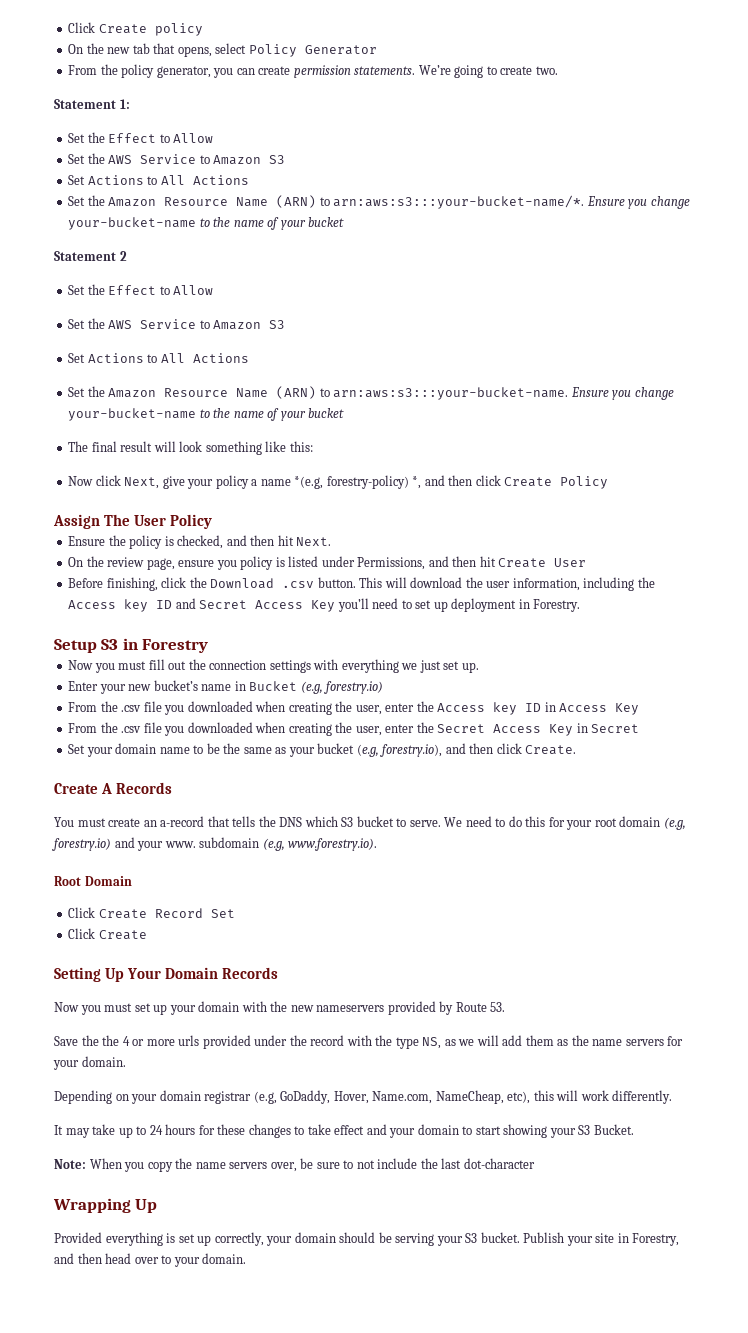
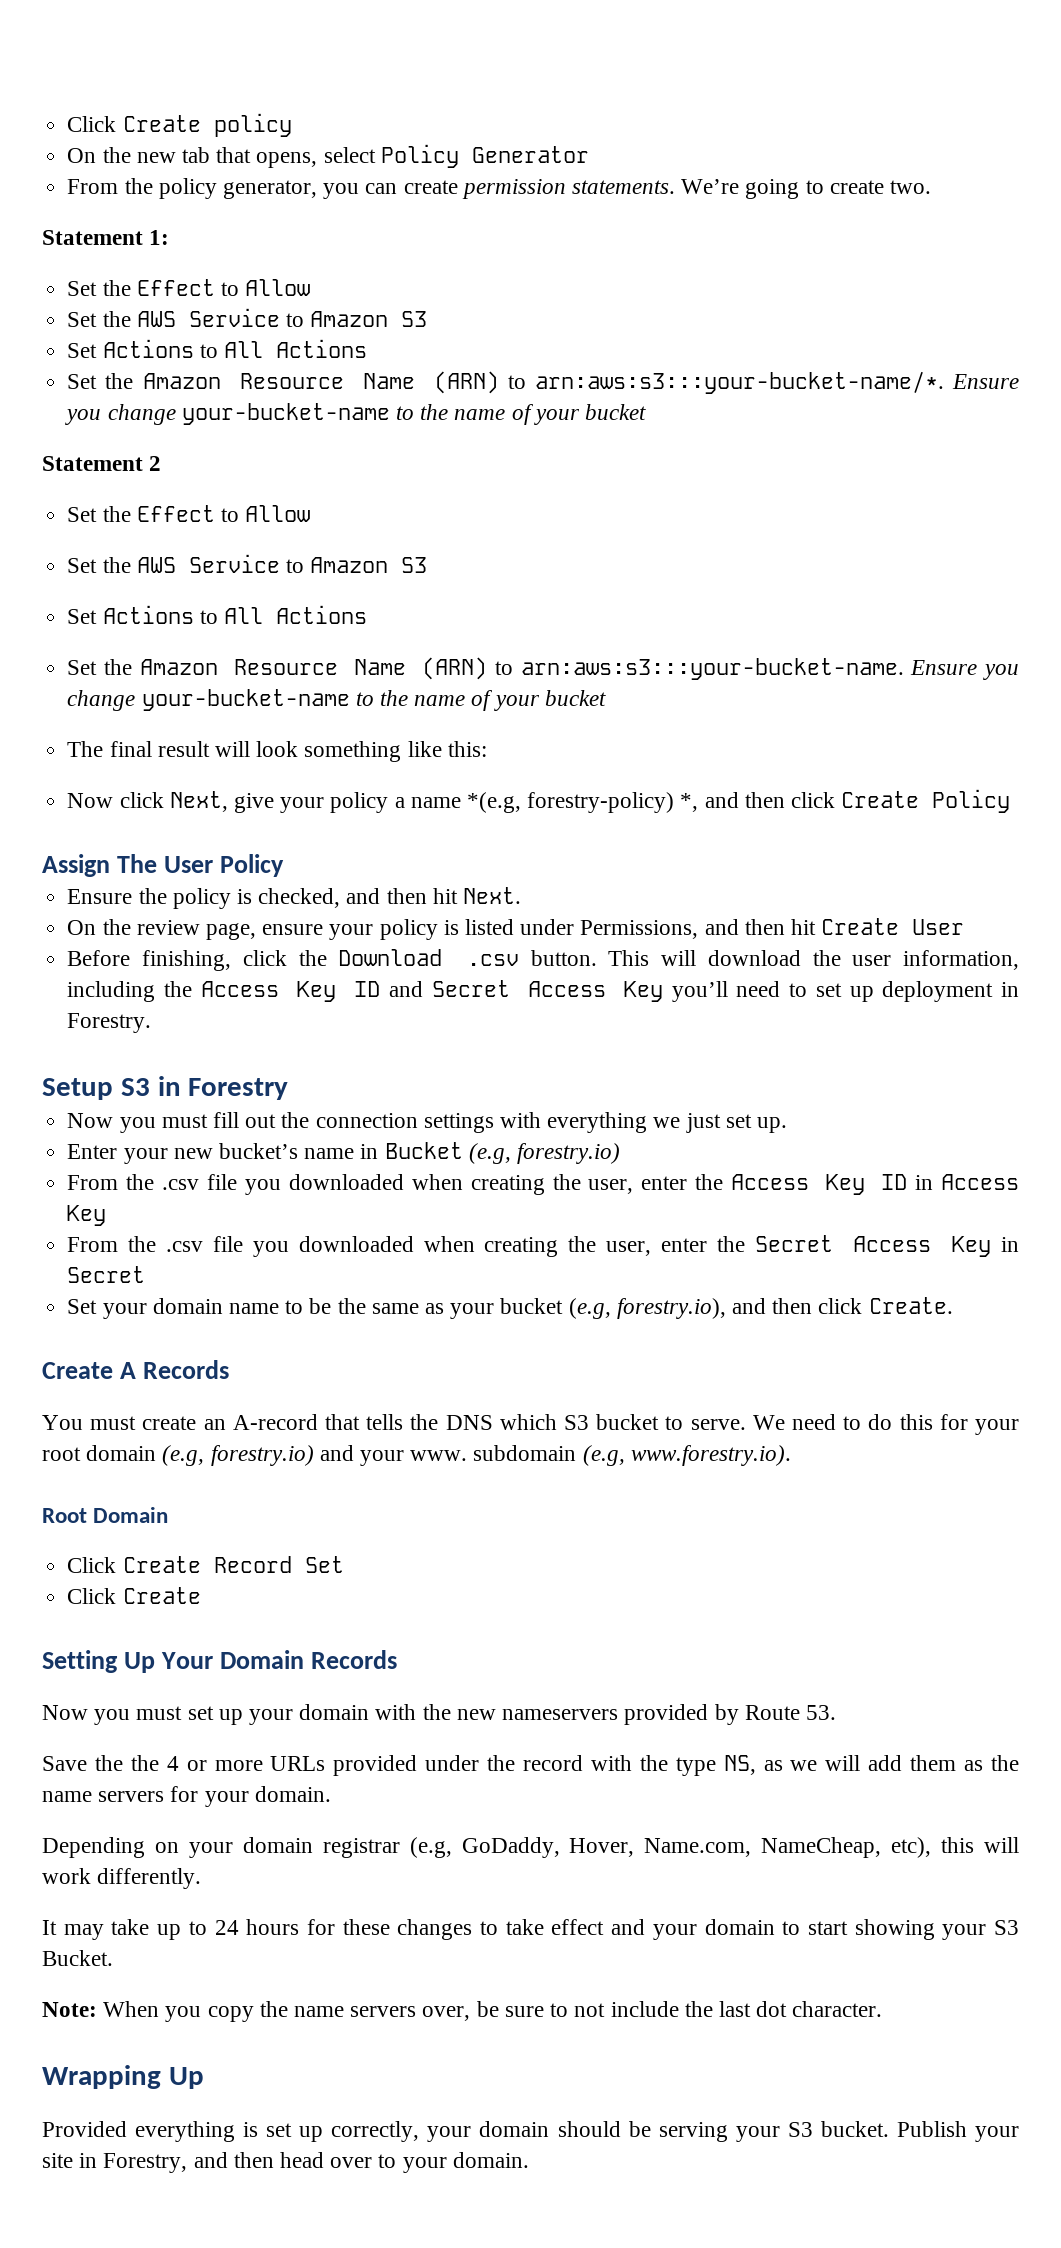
[216,560,237,570] you -> [329,924,374,940] your
[124,599,149,612] key -> [296,981,336,1002] Key
[493,702,518,715] key -> [825,1174,865,1195] Key
[160,816,205,827] a-record -> [232,1414,318,1430] A-record
[178,1035,200,1046] urls -> [270,1756,326,1771] URLs
[463,1158,535,1169] dot-character -> [756,2001,883,2017] dot character.

